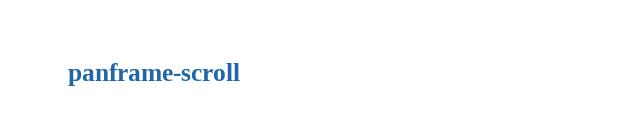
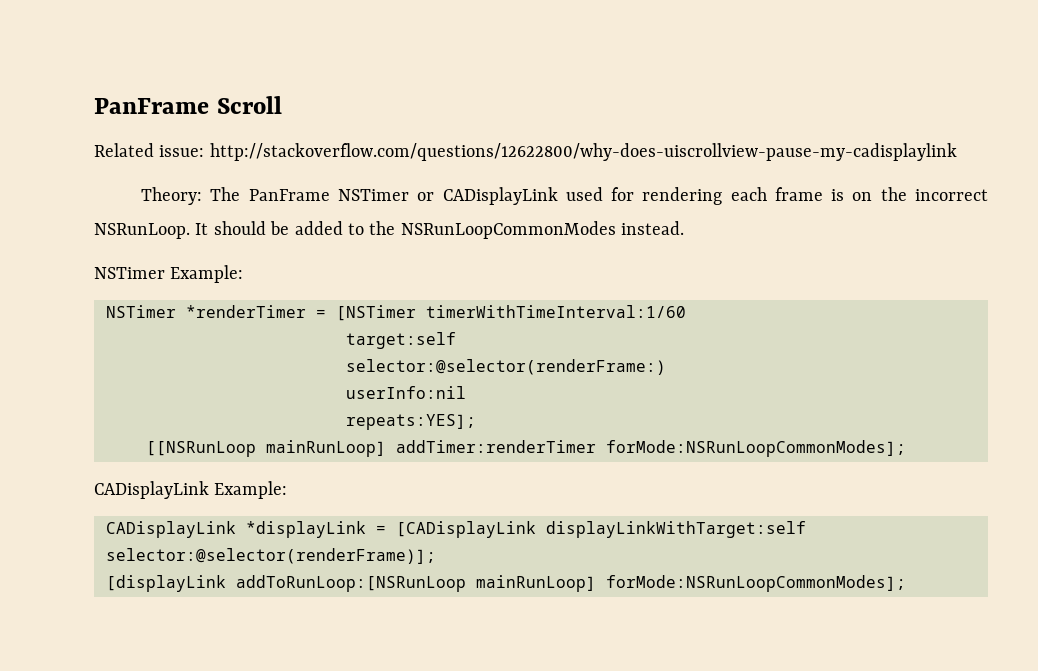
[68,63,240,86] panframe-scroll -> [94,96,282,114] [94,143,957,161] [141,187,988,205] [94,221,685,239] [94,265,244,283] [106,305,686,321] [346,332,456,349] [346,359,666,375] [346,386,466,399] [346,414,476,430] [146,440,906,457] [94,481,288,499] [106,521,806,538] [106,548,436,564] [106,575,906,592] PanFrame Scroll // Related issue: http://stackoverflow.com/questions/12622800/why-does-uiscrollview-pause-my-cadisplaylink // Theory: The PanFrame NSTimer or CADisplayLink used for rendering each frame is on the incorrect NSRunLoop. It should be added to the NSRunLoopCommonModes instead. // NSTimer Example: // NSTimer *renderTimer = [NSTimer timerWithTimeInterval:1/60 // target:self // selector:@selector(renderFrame:) // userInfo:nil // repeats:YES]; // [[NSRunLoop mainRunLoop] addTimer:renderTimer forMode:NSRunLoopCommonModes]; // CADisplayLink Example: // CADisplayLink *displayLink = [CADisplayLink displayLinkWithTarget:self selector:@selector(renderFrame)]; // [displayLink addToRunLoop:[NSRunLoop mainRunLoop] forMode:NSRunLoopCommonModes];

